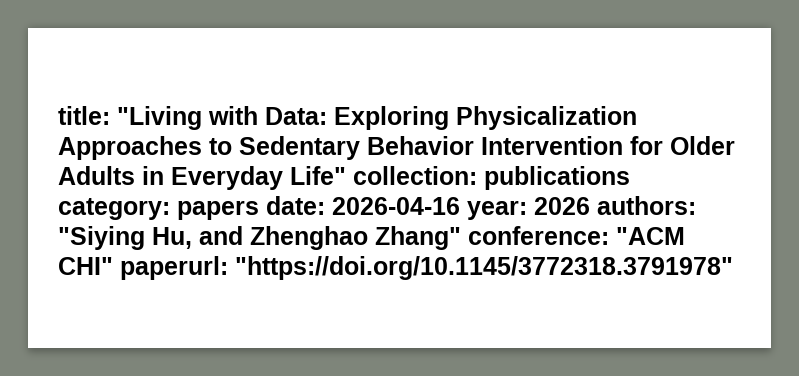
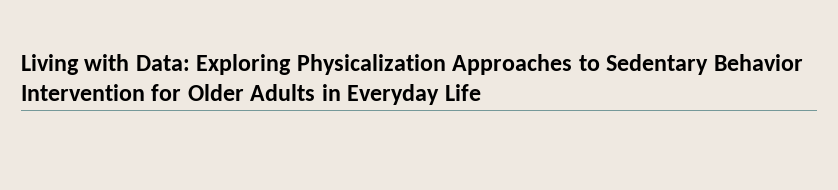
[58,106,202,130] title: "Living -> [21,54,79,75] Living
[290,166,630,190] [58,196,696,220] [58,226,685,250] [58,256,733,280] Life" collection: publications category: papers date: 2026-04-16 year: 2026 authors: "Siying Hu, and Zhenghao Zhang" conference: "ACM CHI" paperurl: "https://doi.org/10.1145/3772318.3791978" -> [444,84,481,101] Life

